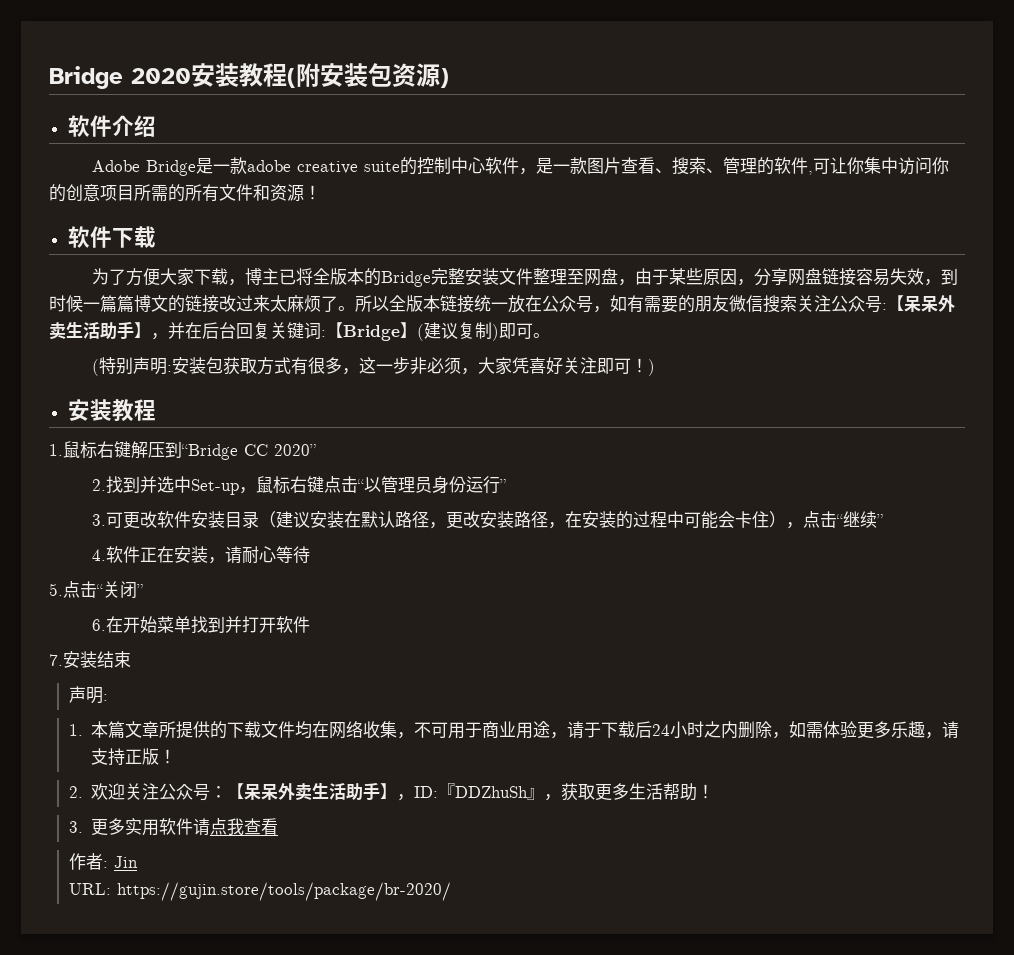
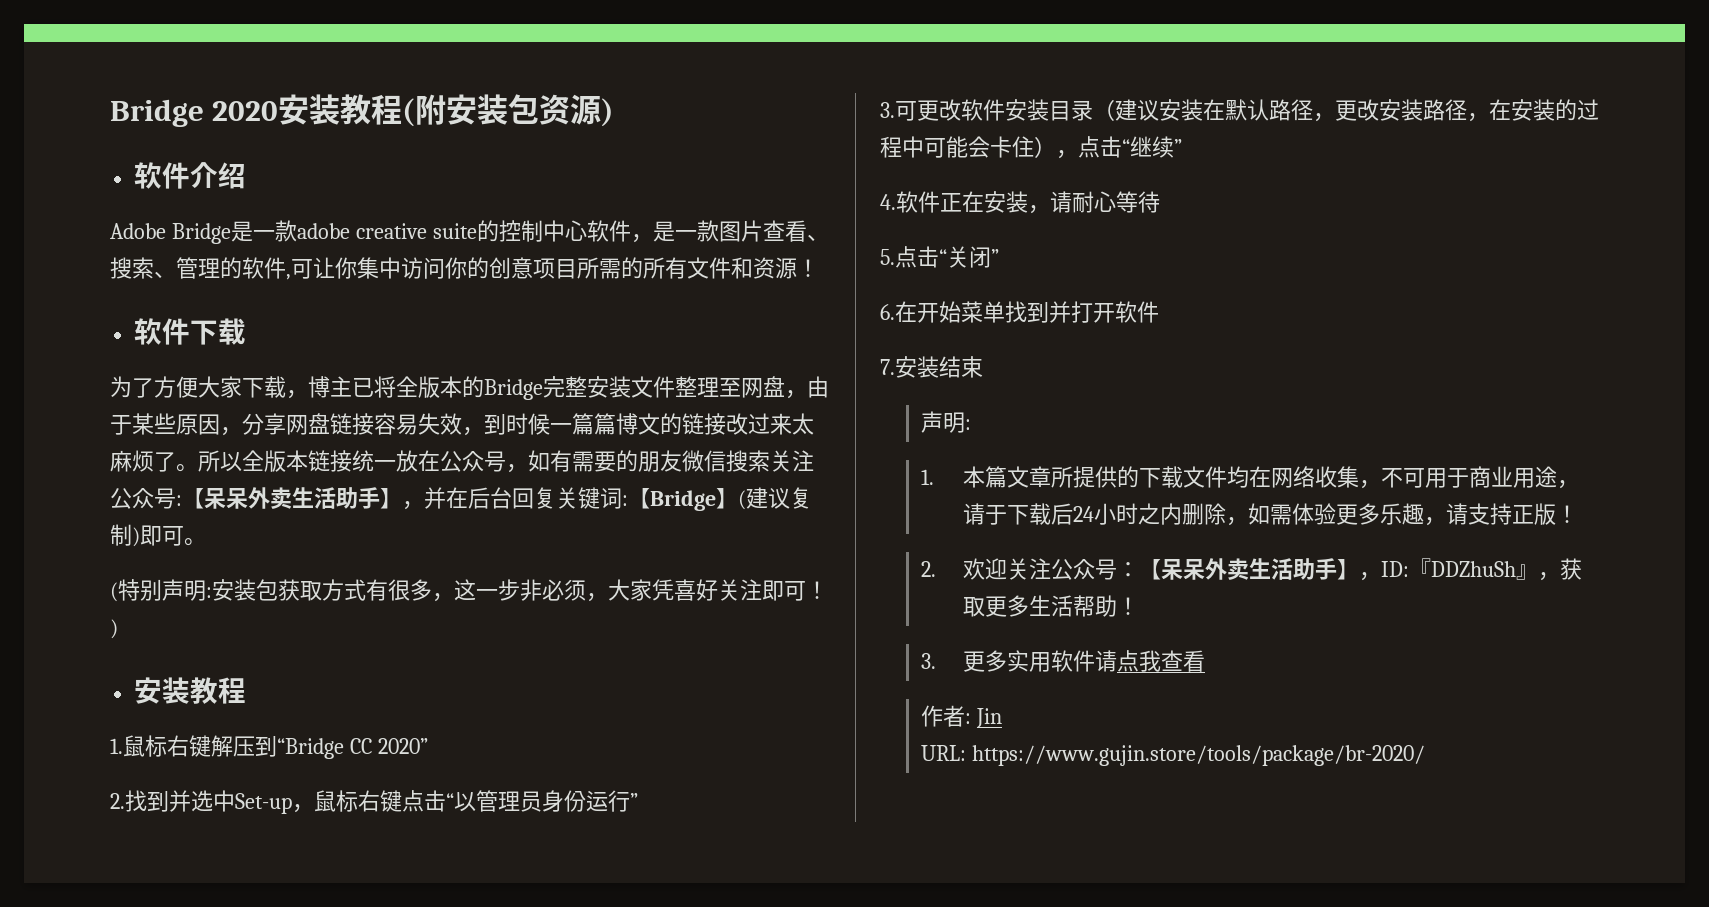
[116,882,451,901] https://gujin.store/tools/package/br-2020/ -> [972,745,1426,766] https://www.gujin.store/tools/package/br-2020/

